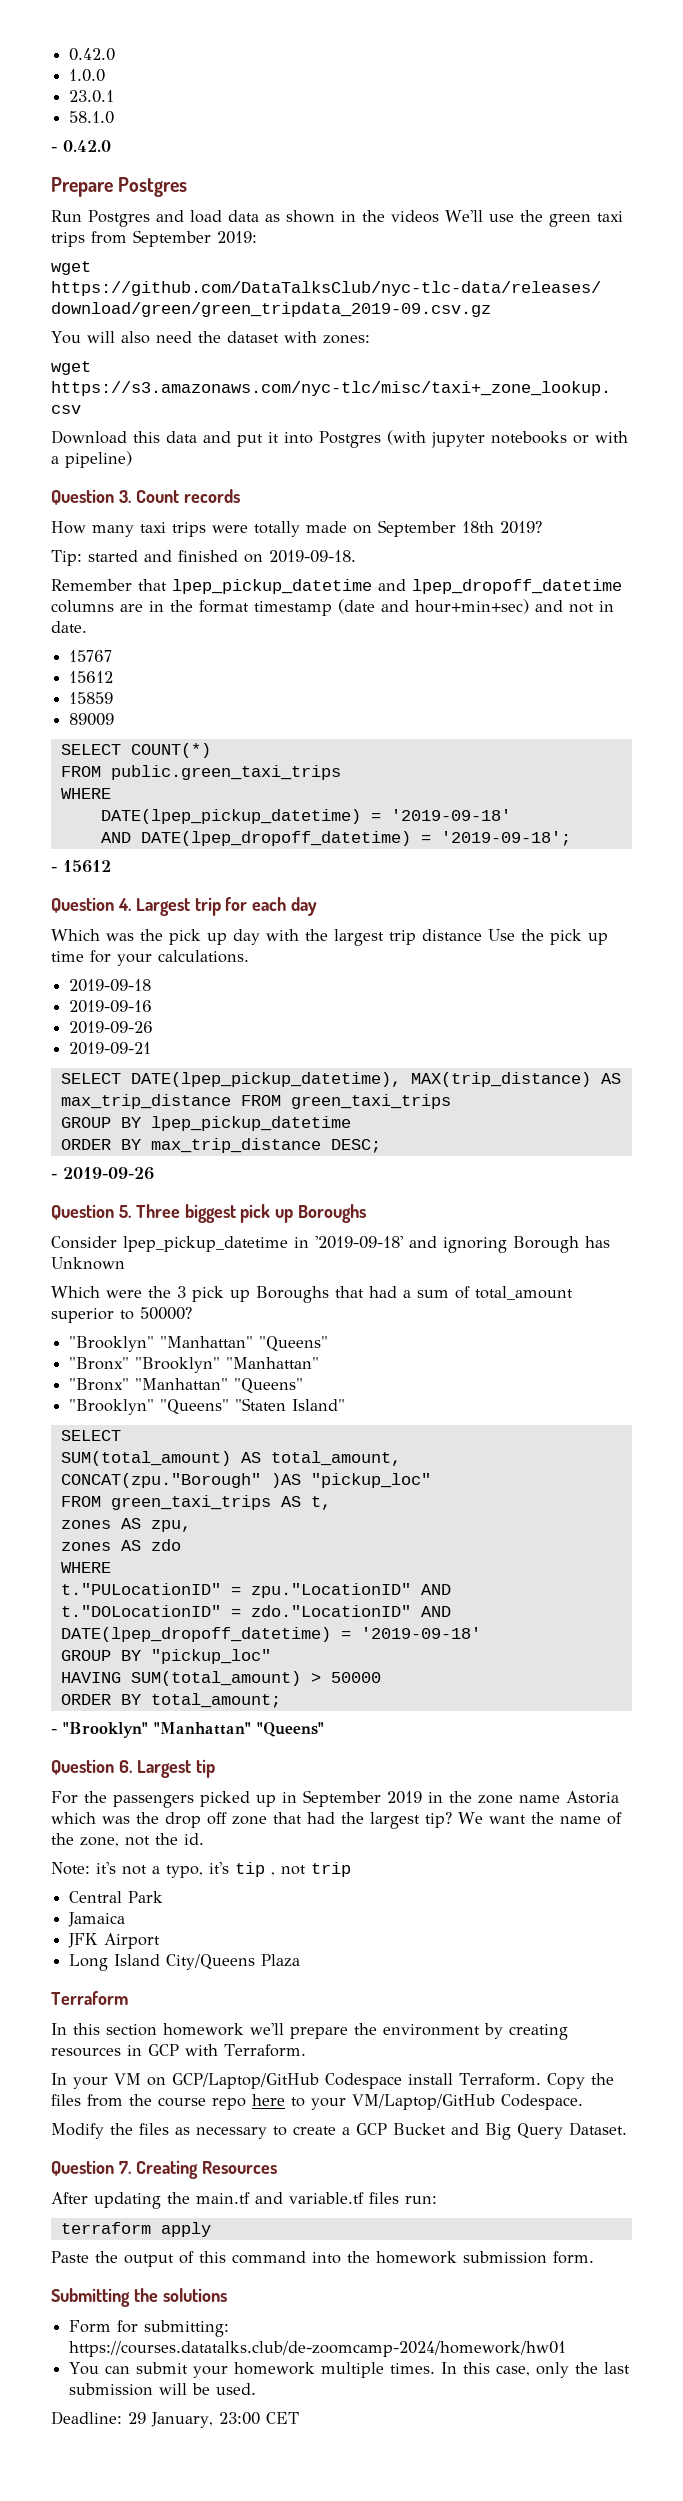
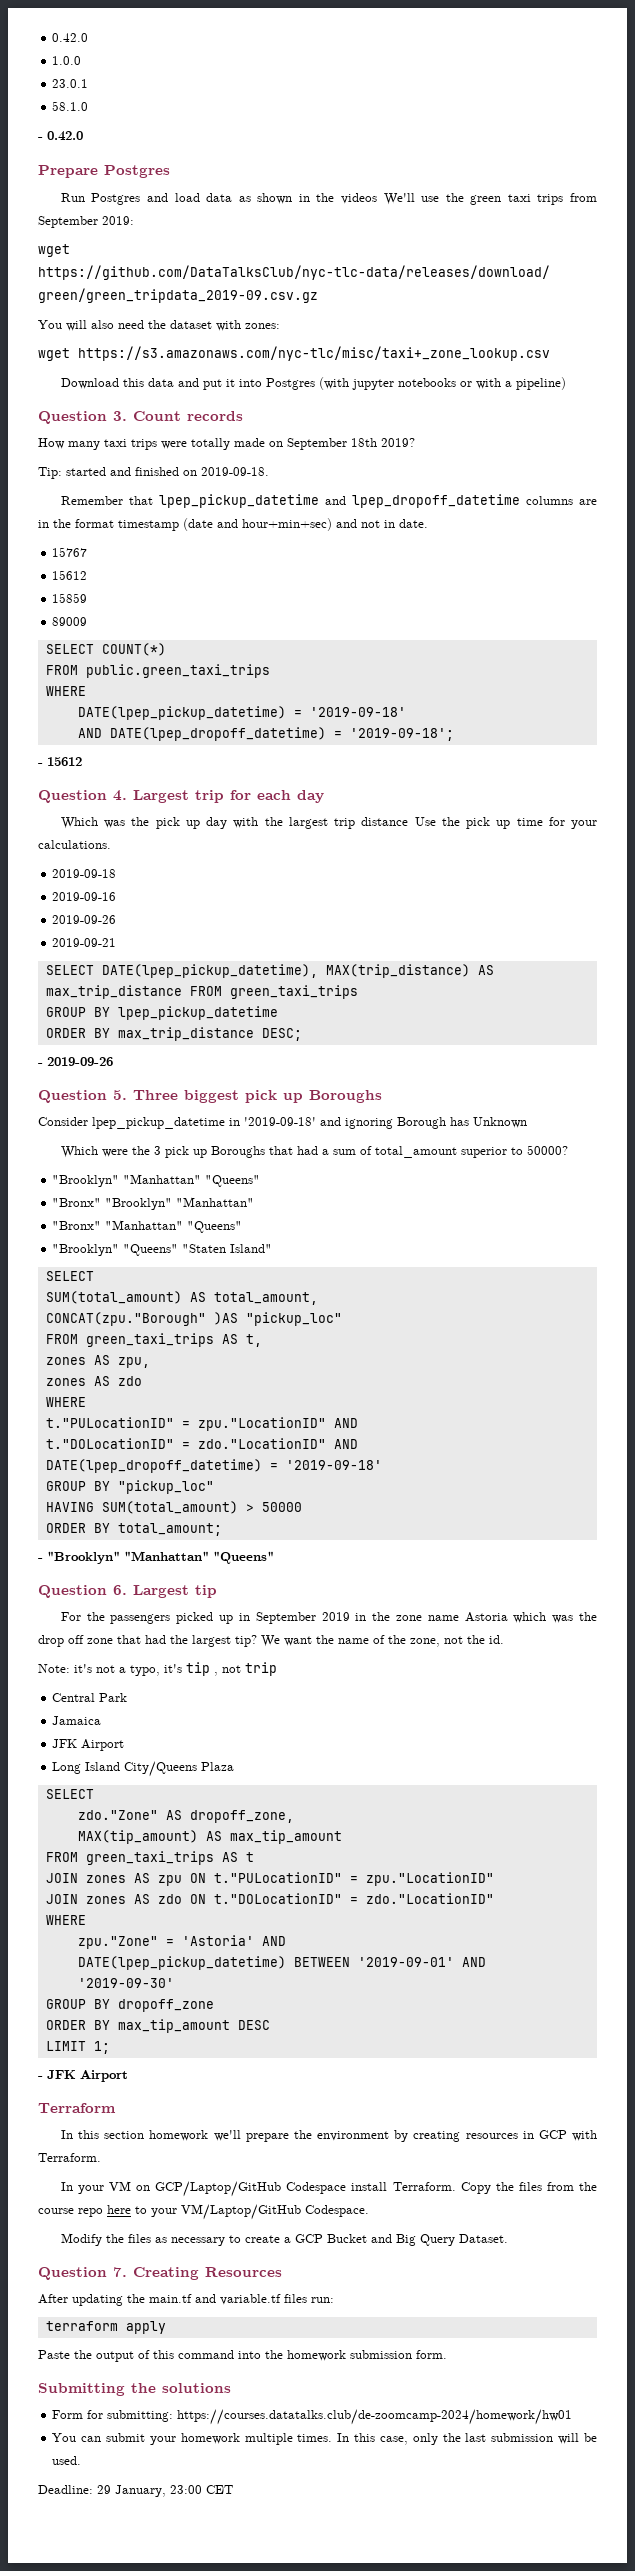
(301, 1960) none -> [45,1789,94,1799] [77,1810,294,1823] [77,1830,342,1844] [45,1851,254,1865] [45,1872,494,1886] [45,1893,494,1904] [45,1915,86,1925] [77,1935,286,1949] [77,1956,486,1970] [77,1978,174,1988] [45,1999,214,2012] [45,2019,270,2033] [45,2041,110,2054] [38,2070,128,2082] // SELECT // zdo."Zone" AS dropoff_zone, // MAX(tip_amount) AS max_tip_amount // FROM green_taxi_trips AS t // JOIN zones AS zpu ON t."PULocationID" = zpu."LocationID" // JOIN zones AS zdo ON t."DOLocationID" = zdo."LocationID" // WHERE // zpu."Zone" = 'Astoria' AND // DATE(lpep_pickup_datetime) BETWEEN '2019-09-01' AND '2019-09-30' // GROUP BY dropoff_zone // ORDER BY max_tip_amount DESC // LIMIT 1; // - JFK Airport

